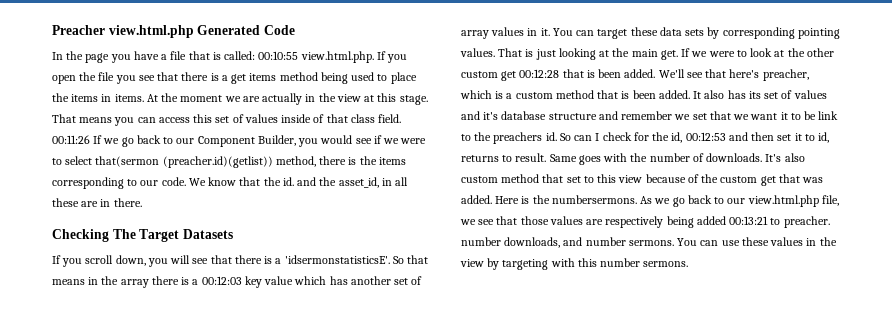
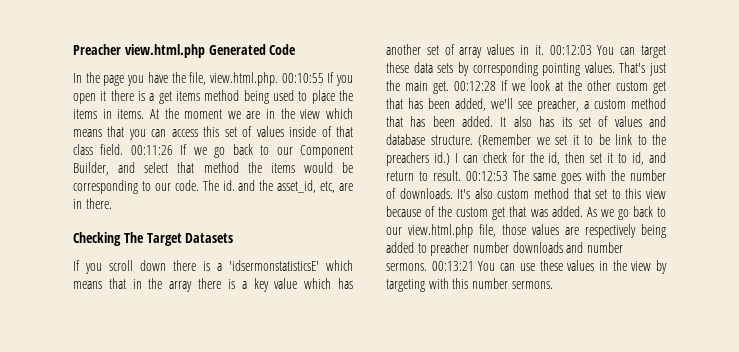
[161,51,408,63] [52,72,179,84] a file that is called: 00:10:55 view.html.php. If you open the file you see that -> [171,72,353,86] [73,91,107,104] the file, view.html.php. 00:10:55 If you open it
[262,93,428,105] [52,114,113,123] actually in the view at this stage. That means -> [266,108,353,119] [73,126,125,137] in the view which means that
[298,135,427,147] [52,156,406,168] [52,177,281,189] you would see if we were to select that(sermon (preacher.id)(getlist)) method, there is the items corresponding to our code. We know that the -> [118,162,353,173] [73,180,219,194] and select that method the items would be corresponding to our code. The
[381,177,409,186] [52,198,79,207] in all these -> [320,181,336,193] etc,
[115,255,429,267] [52,279,85,285] down, you will see that there is a 'idsermonstatisticsE'. So that means -> [140,260,353,271] [73,278,126,289] down there is a 'idsermonstatisticsE' which means that
[201,276,242,285] 00:12:03 -> (247, 285) none
(550, 32) none -> [549,45,592,55] 00:12:03
[498,48,610,60] That is just looking at -> [619,62,666,76] That's just
[681,48,747,57] If we were to -> [454,80,525,91] 00:12:28 If we
[519,69,809,81] [460,90,504,99] 00:12:28 that is been added. We'll see that here's preacher, which is -> [386,98,579,112] that has been added, we'll see preacher,
[621,91,630,99] is -> [410,116,426,127] has
[483,111,778,120] it's database structure and remember we set that we want -> [386,134,567,147] database structure. (Remember we set
[545,132,600,141] id. So can I -> [433,152,478,165] id.) I can
[685,132,748,141] 00:12:53 and -> (561, 158) none
[461,153,577,162] returns to result. Same -> [649,152,666,163] [386,170,557,181] and return to result. 00:12:53 The same
[495,195,637,204] Here is the numbersermons. -> (583, 211) none
[460,216,518,225] we see that -> (496, 230) none
[729,216,830,228] [461,237,561,248] 00:13:21 to preacher. number downloads, -> [417,242,563,256] to preacher number downloads
(674, 243) none -> [431,261,474,271] 00:13:21

